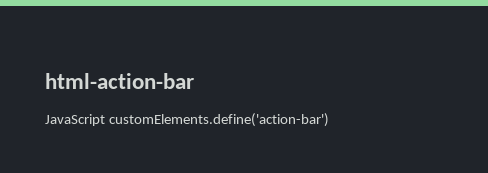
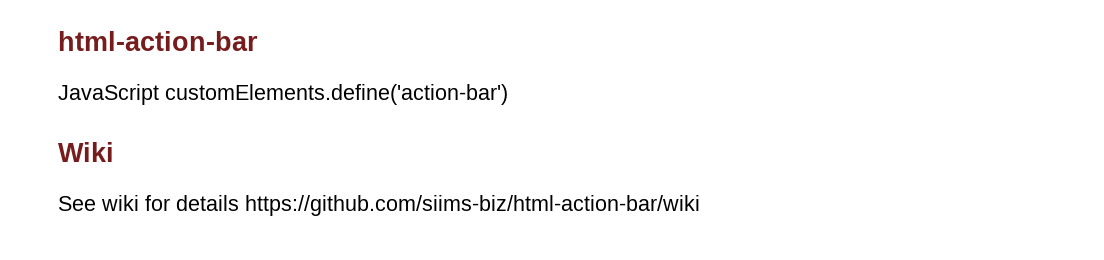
(329, 120) none -> [58,142,114,162] [58,195,700,216] // Wiki // See wiki for details https://github.com/siims-biz/html-action-bar/wiki

